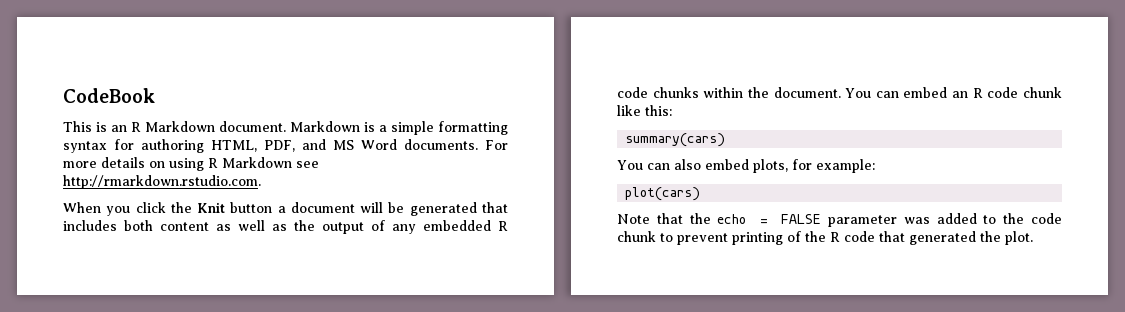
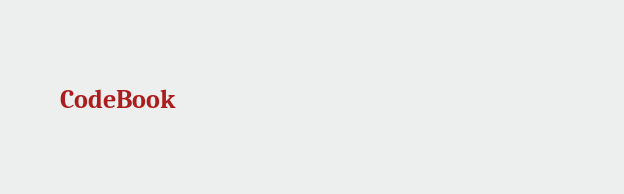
[63,121,508,135] [63,139,508,153] [63,157,319,171] [63,175,261,189] [63,202,508,216] [63,220,508,234] [617,87,1062,98] [617,105,672,116] [625,133,726,147] [617,159,875,173] [625,187,701,201] [617,213,1062,227] [617,231,1033,245] // This is an R Markdown document. Markdown is a simple formatting syntax for authoring HTML, PDF, and MS Word documents. For more details on using R Markdown see http://rmarkdown.rstudio.com. // When you click the Knit button a document will be generated that includes both content as well as the output of any embedded R code chunks within the document. You can embed an R code chunk like this: // summary(cars) // You can also embed plots, for example: // plot(cars) // Note that the echo = FALSE parameter was added to the code chunk to prevent printing of the R code that generated the plot. -> (176, 98) none

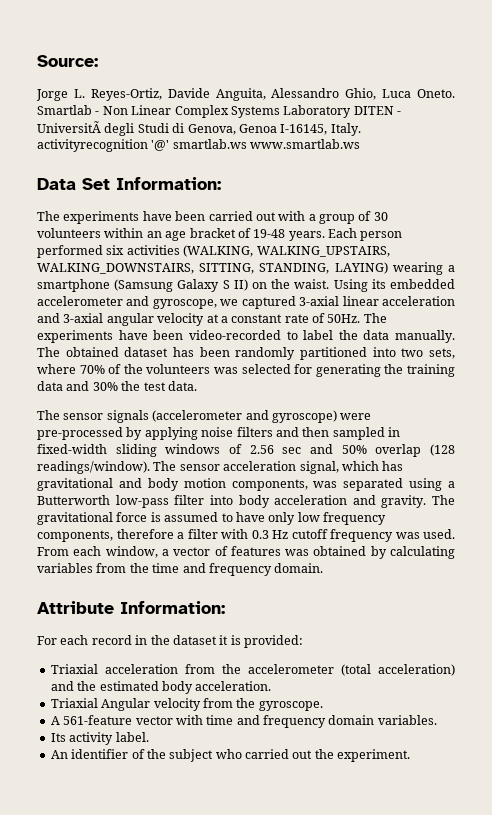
[60,89,176,108] CodeBook -> [37,55,98,67] [36,88,455,101] [37,105,401,118] [37,121,361,136] [37,139,361,152] [37,177,221,190] [37,211,388,224] [37,228,403,241] [37,245,390,258] [37,262,455,275] [37,279,455,292] [37,296,455,309] [37,313,387,326] [37,330,455,343] [37,347,455,360] [37,364,456,377] [37,381,197,391] [37,410,372,423] [37,427,400,440] [37,444,456,457] [37,461,404,474] [37,478,455,491] [37,495,455,508] [37,512,386,525] [37,529,455,542] [37,546,456,559] [37,563,324,576] [37,601,225,614] [37,635,303,648] [50,664,455,676] [50,681,272,694] [50,698,323,711] [50,715,437,728] [50,732,149,745] [50,749,411,762] Source: // Jorge L. Reyes-Ortiz, Davide Anguita, Alessandro Ghio, Luca Oneto. Smartlab - Non Linear Complex Systems Laboratory DITEN - UniversitÃ degli Studi di Genova, Genoa I-16145, Italy. activityrecognition '@' smartlab.ws www.smartlab.ws // Data Set Information: // The experiments have been carried out with a group of 30 volunteers within an age bracket of 19-48 years. Each person performed six activities (WALKING, WALKING_UPSTAIRS, WALKING_DOWNSTAIRS, SITTING, STANDING, LAYING) wearing a smartphone (Samsung Galaxy S II) on the waist. Using its embedded accelerometer and gyroscope, we captured 3-axial linear acceleration and 3-axial angular velocity at a constant rate of 50Hz. The experiments have been video-recorded to label the data manually. The obtained dataset has been randomly partitioned into two sets, where 70% of the volunteers was selected for generating the training data and 30% the test data. // The sensor signals (accelerometer and gyroscope) were pre-processed by applying noise filters and then sampled in fixed-width sliding windows of 2.56 sec and 50% overlap (128 readings/window). The sensor acceleration signal, which has gravitational and body motion components, was separated using a Butterworth low-pass filter into body acceleration and gravity. The gravitational force is assumed to have only low frequency components, therefore a filter with 0.3 Hz cutoff frequency was used. From each window, a vector of features was obtained by calculating variables from the time and frequency domain. // Attribute Information: // For each record in the dataset it is provided: // Triaxial acceleration from the accelerometer (total acceleration) and the estimated body acceleration. // Triaxial Angular velocity from the gyroscope. // A 561-feature vector with time and frequency domain variables. // Its activity label. // An identifier of the subject who carried out the experiment.

